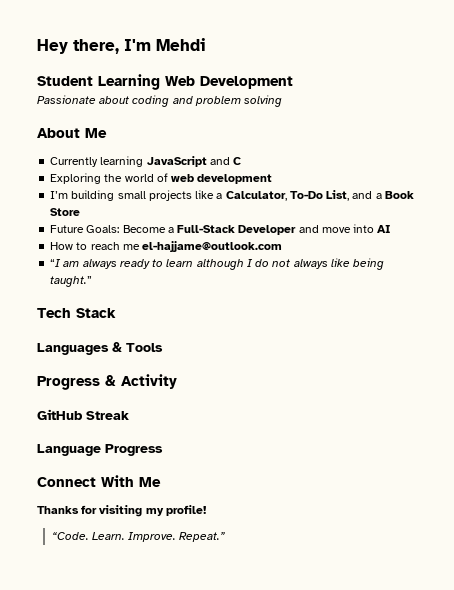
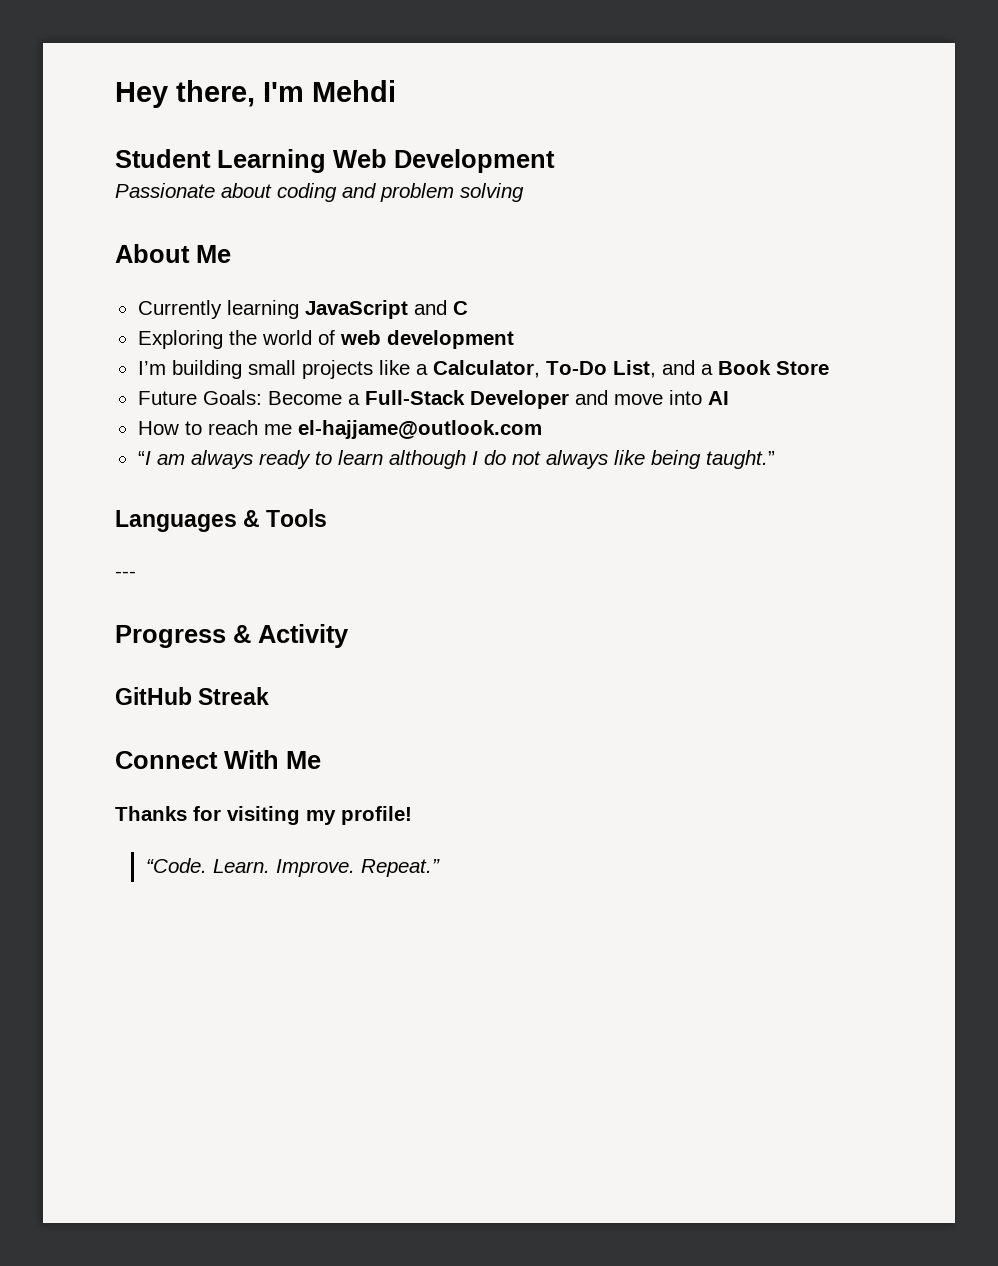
[37,308,116,318] // Tech Stack -> (775, 459) none
(163, 347) none -> [115,571,136,578] // ---
[37,444,163,456] // Language Progress -> (270, 696) none

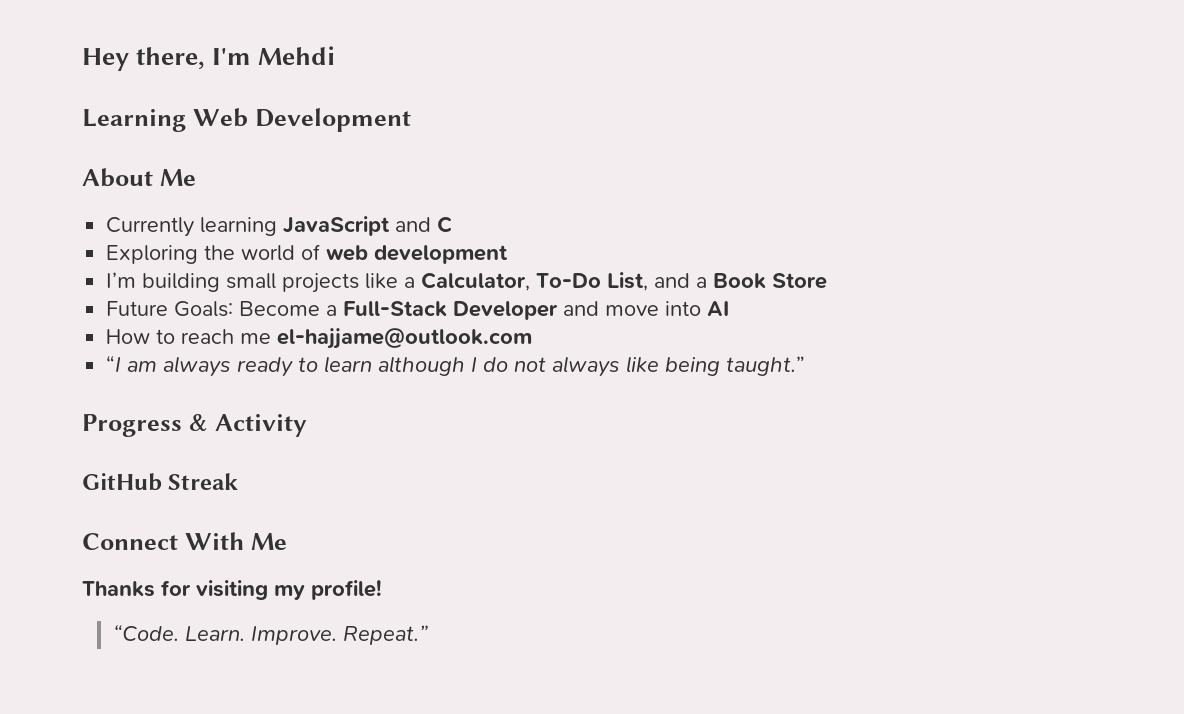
[115,149,211,168] Student -> (336, 55) none
[115,183,524,202] // Passionate about coding and problem solving -> (411, 120) none
[115,509,328,532] [115,571,136,578] // Languages & Tools // --- -> (806, 366) none

